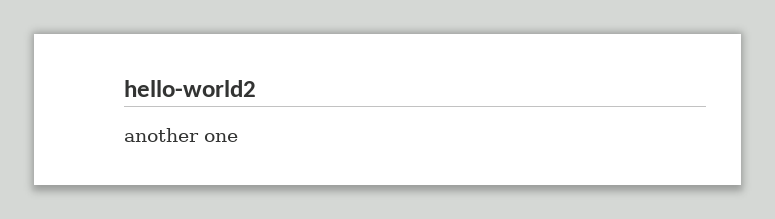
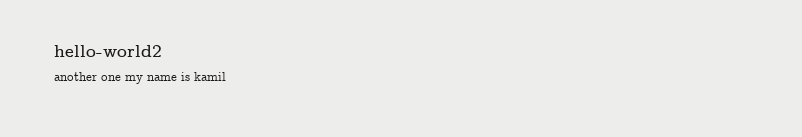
(238, 137) none -> [125,72,226,84] my name is kamil

